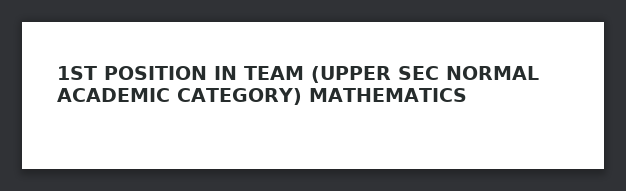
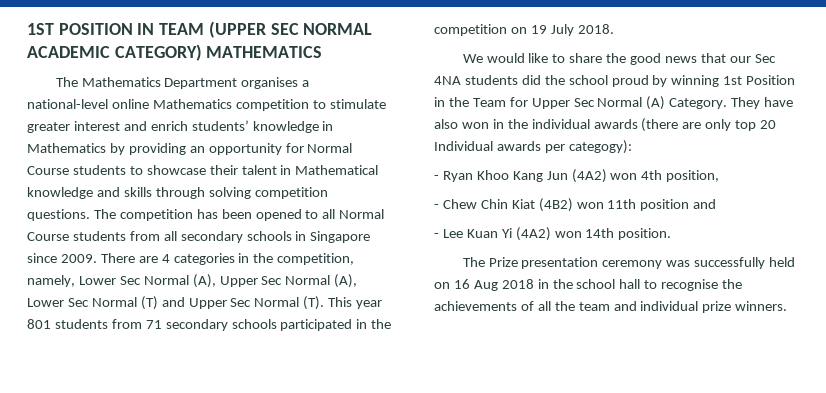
(467, 95) none -> [55,77,310,89] [27,99,386,111] [27,120,334,133] [27,143,353,155] [27,165,379,175] [27,187,328,199] [27,209,385,221] [27,231,371,243] [27,253,355,265] [27,274,358,288] [27,296,383,310] [27,319,392,331] [434,24,614,36] [462,53,776,65] [434,75,796,87] [434,96,794,110] [434,118,777,132] [434,140,632,154] [434,169,720,183] [434,198,717,212] [434,227,672,241] [462,257,796,269] [434,279,743,291] [434,301,788,313] // The Mathematics Department organises a national-level online Mathematics competition to stimulate greater interest and enrich students’ knowledge in Mathematics by providing an opportunity for Normal Course students to showcase their talent in Mathematical knowledge and skills through solving competition questions. The competition has been opened to all Normal Course students from all secondary schools in Singapore since 2009. There are 4 categories in the competition, namely, Lower Sec Normal (A), Upper Sec Normal (A), Lower Sec Normal (T) and Upper Sec Normal (T). This year 801 students from 71 secondary schools participated in the competition on 19 July 2018. // We would like to share the good news that our Sec 4NA students did the school proud by winning 1st Position in the Team for Upper Sec Normal (A) Category. They have also won in the individual awards (there are only top 20 Individual awards per categogy): // - Ryan Khoo Kang Jun (4A2) won 4th position, // - Chew Chin Kiat (4B2) won 11th position and // - Lee Kuan Yi (4A2) won 14th position. // The Prize presentation ceremony was successfully held on 16 Aug 2018 in the school hall to recognise the achievements of all the team and individual prize winners.

